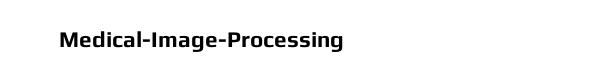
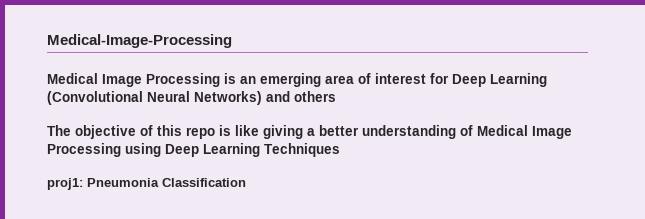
(344, 41) none -> [47,73,547,87] [47,91,336,105] [47,125,572,139] [47,143,340,157] [47,178,246,190] // Medical Image Processing is an emerging area of interest for Deep Learning (Convolutional Neural Networks) and others // The objective of this repo is like giving a better understanding of Medical Image Processing using Deep Learning Techniques // proj1: Pneumonia Classification

